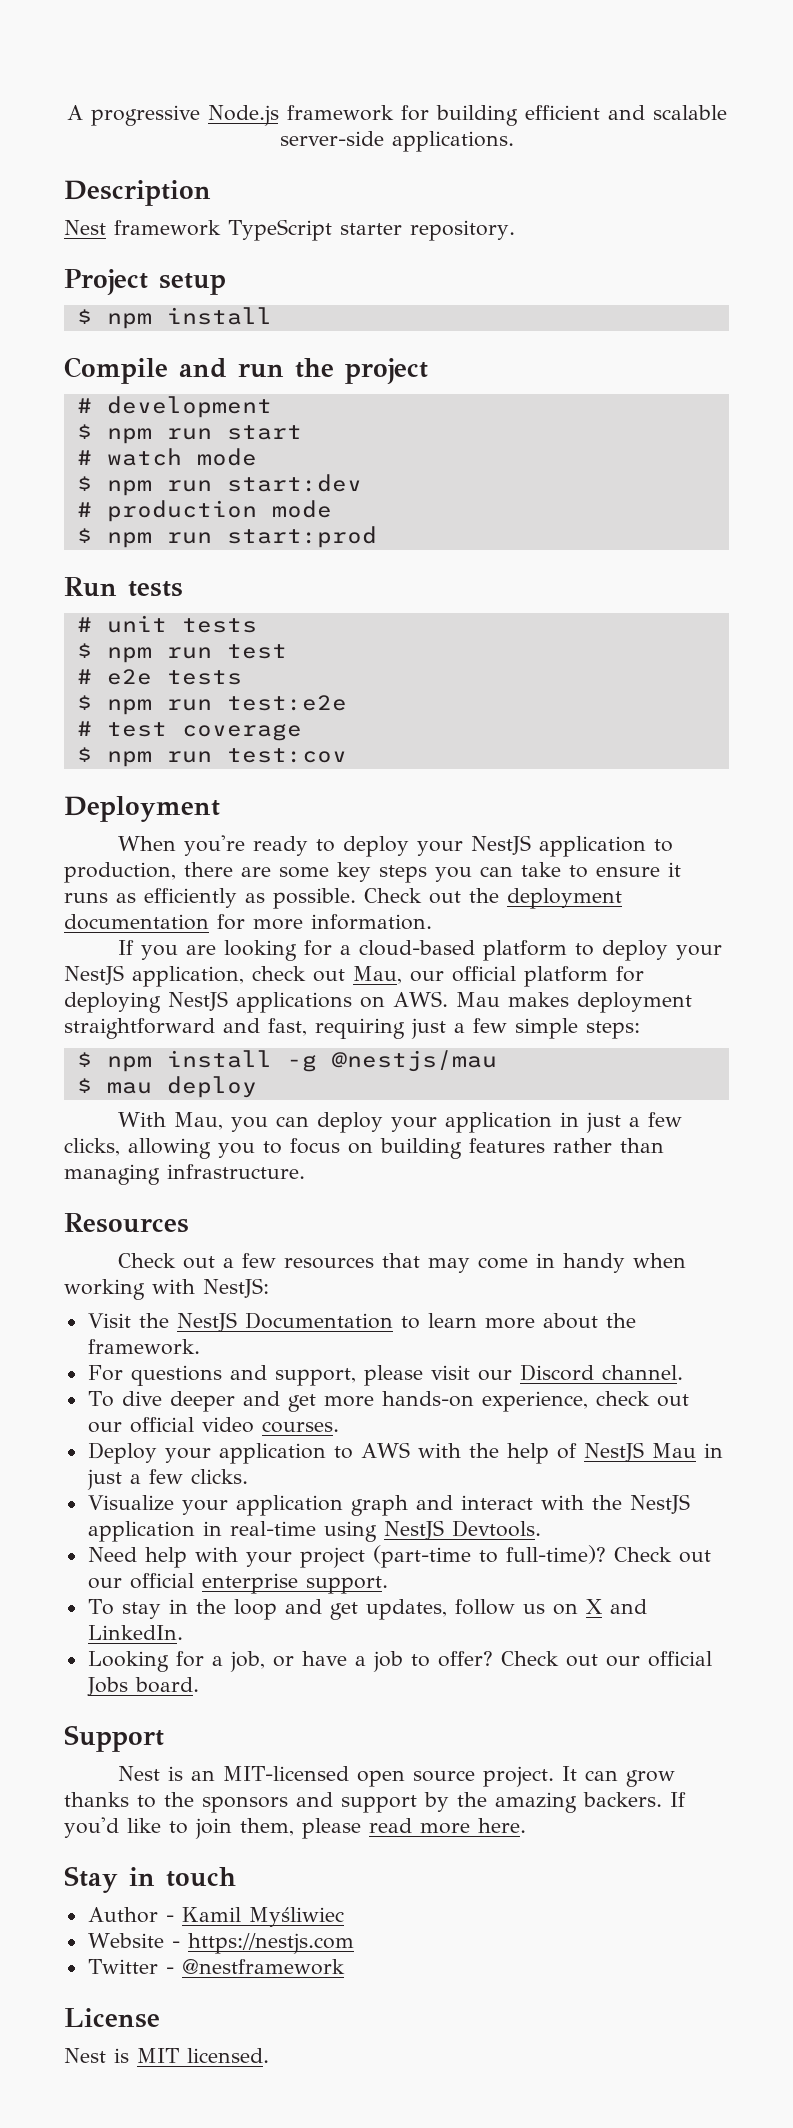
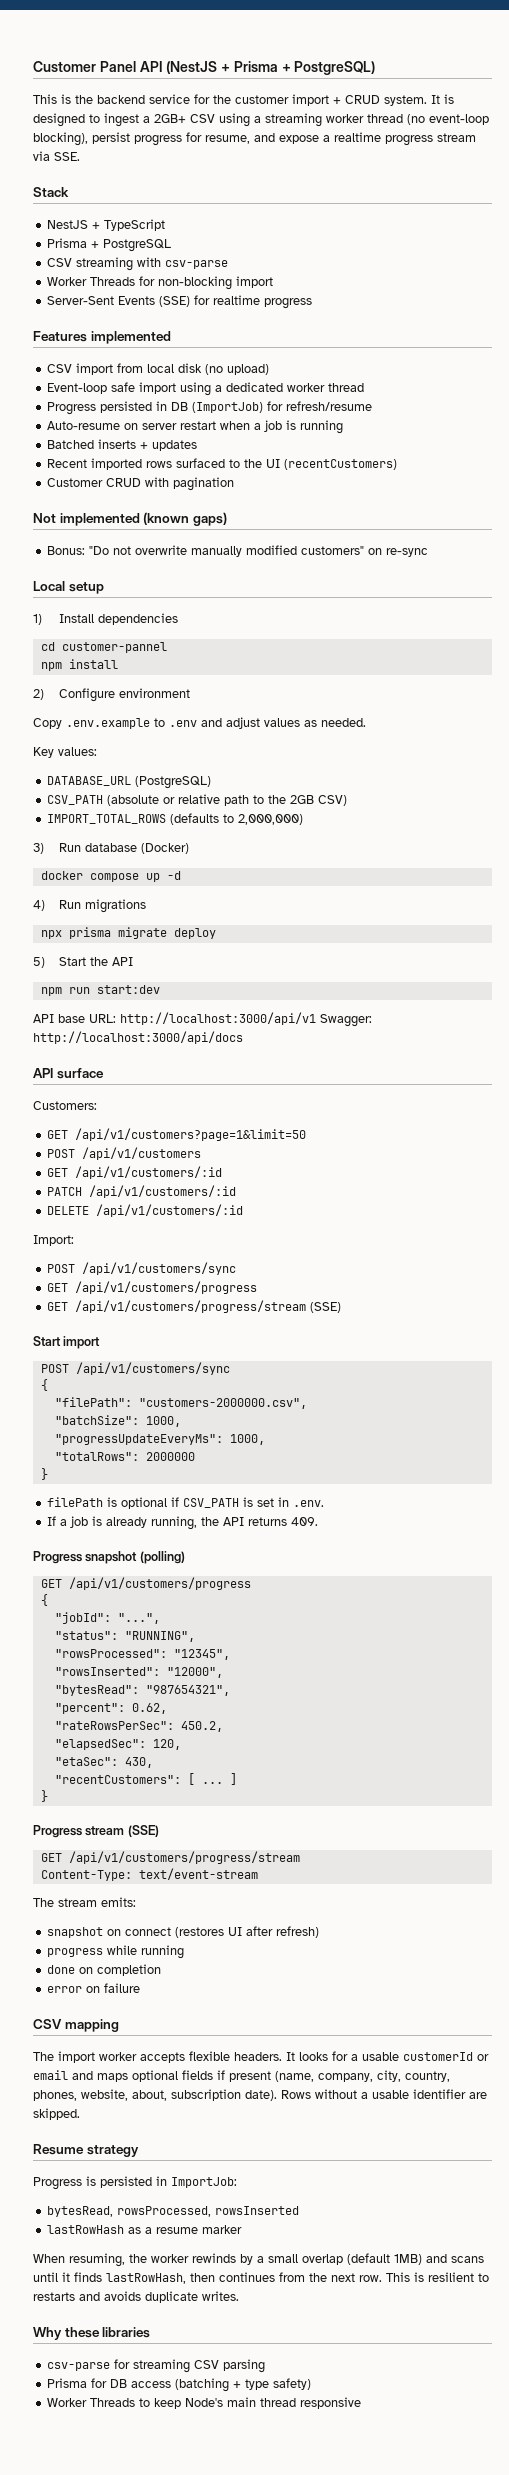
[66,105,727,126] [279,131,514,152] [64,180,211,206] [64,219,515,241] [64,269,226,295] [76,307,272,329] [64,357,428,384] [76,396,272,418] [76,424,302,444] [76,448,257,466] [76,474,362,496] [76,500,332,522] [76,526,377,548] [64,577,183,597] [76,615,257,633] [76,643,287,663] [76,669,242,685] [76,695,347,715] [76,721,302,741] [76,747,347,767] [64,796,220,822] [117,835,673,857] [64,862,681,883] [64,888,622,909] [64,914,432,930] [117,940,722,961] [64,965,644,987] [64,991,692,1013] [64,1018,640,1039] [76,1050,497,1072] [76,1076,257,1098] [117,1112,682,1133] [64,1138,664,1159] [64,1164,305,1185] [64,1213,189,1233] [117,1253,686,1273] [64,1278,269,1300] [87,1312,636,1332] [87,1339,200,1355] [87,1364,683,1386] [87,1391,689,1412] [87,1417,339,1433] [87,1442,723,1464] [86,1469,248,1490] [87,1494,690,1516] [87,1520,541,1542] [87,1545,711,1568] [87,1573,388,1594] [87,1599,647,1620] [87,1625,183,1640] [87,1651,712,1672] [86,1677,199,1696] [64,1725,164,1752] [117,1766,675,1787] [64,1792,686,1813] [64,1817,526,1839] [64,1866,236,1893] [87,1907,344,1927] [87,1933,354,1954] [87,1959,345,1975] [64,2008,160,2028] [64,2048,269,2063] A progressive Node.js framework for building efficient and scalable server-side applications. // Description // Nest framework TypeScript starter repository. // Project setup // $ npm install // Compile and run the project // # development // $ npm run start // # watch mode // $ npm run start:dev // # production mode // $ npm run start:prod // Run tests // # unit tests // $ npm run test // # e2e tests // $ npm run test:e2e // # test coverage // $ npm run test:cov // Deployment // When you're ready to deploy your NestJS application to production, there are some key steps you can take to ensure it runs as efficiently as possible. Check out the deployment documentation for more information. // If you are looking for a cloud-based platform to deploy your NestJS application, check out Mau, our official platform for deploying NestJS applications on AWS. Mau makes deployment straightforward and fast, requiring just a few simple steps: // $ npm install -g @nestjs/mau // $ mau deploy // With Mau, you can deploy your application in just a few clicks, allowing you to focus on building features rather than managing infrastructure. // Resources // Check out a few resources that may come in handy when working with NestJS: // Visit the NestJS Documentation to learn more about the framework. // For questions and support, please visit our Discord channel. // To dive deeper and get more hands-on experience, check out our official video courses. // Deploy your application to AWS with the help of NestJS Mau in just a few clicks. // Visualize your application graph and interact with the NestJS application in real-time using NestJS Devtools. // Need help with your project (part-time to full-time)? Check out our official enterprise support. // To stay in the loop and get updates, follow us on X and LinkedIn. // Looking for a job, or have a job to offer? Check out our official Jobs board. // Support // Nest is an MIT-licensed open source project. It can grow thanks to the sponsors and support by the amazing backers. If you'd like to join them, please read more here. // Stay in touch // Author - Kamil Myśliwiec // Website - https://nestjs.com // Twitter - @nestframework // License // Nest is MIT licensed. -> [33,61,376,75] [33,94,454,106] [33,113,489,127] [33,132,476,146] [33,151,80,161] [33,187,69,197] [47,219,166,231] [47,238,172,252] [47,257,229,271] [47,276,274,290] [47,295,313,309] [33,331,171,344] [47,363,270,375] [47,382,365,396] [47,401,373,415] [47,420,344,434] [47,439,198,451] [47,458,398,470] [47,477,235,491] [33,512,227,526] [47,545,429,557] [33,581,104,594] [33,613,178,625] [40,642,167,653] [40,659,118,671] [33,688,190,702] [33,717,366,729] [33,747,97,758] [47,776,212,789] [47,794,348,806] [47,813,304,825] [33,843,189,854] [40,871,181,882] [33,899,146,913] [40,927,216,939] [33,957,133,968] [40,985,160,996] [33,1012,372,1027] [33,1031,243,1044] [33,1068,104,1079] [33,1101,97,1110] [47,1128,307,1141] [47,1147,202,1160] [47,1166,223,1179] [47,1185,237,1198] [47,1204,244,1217] [33,1235,74,1246] [47,1262,237,1275] [47,1281,258,1294] [47,1300,342,1313] [33,1336,101,1349] [40,1362,230,1375] [40,1379,48,1391] [54,1397,307,1409] [54,1415,181,1427] [54,1434,265,1445] [54,1452,195,1461] [40,1468,48,1480] [47,1497,325,1509] [47,1516,319,1530] [33,1551,185,1564] [40,1577,251,1590] [40,1594,48,1606] [54,1612,160,1624] [54,1631,195,1642] [54,1649,230,1660] [54,1667,223,1678] [54,1685,230,1696] [54,1703,167,1714] [54,1721,223,1732] [54,1739,181,1750] [54,1757,153,1768] [54,1773,237,1785] [40,1790,48,1802] [33,1825,159,1838] [40,1851,300,1864] [40,1868,258,1881] [33,1897,136,1907] [47,1926,320,1938] [47,1945,185,1959] [47,1964,162,1976] [47,1983,141,1993] [33,2019,119,2032] [33,2051,489,2063] [33,2070,450,2082] [33,2089,487,2101] [33,2108,80,2120] [33,2144,139,2157] [33,2176,237,2190] [47,2206,300,2217] [47,2225,243,2234] [33,2253,484,2267] [33,2272,489,2284] [33,2291,239,2303] [33,2327,151,2340] [47,2359,266,2373] [47,2378,312,2392] [47,2397,362,2409] Customer Panel API (NestJS + Prisma + PostgreSQL) // This is the backend service for the customer import + CRUD system. It is designed to ingest a 2GB+ CSV using a streaming worker thread (no event-loop blocking), persist progress for resume, and expose a realtime progress stream via SSE. // Stack // NestJS + TypeScript // Prisma + PostgreSQL // CSV streaming with csv-parse // Worker Threads for non-blocking import // Server-Sent Events (SSE) for realtime progress // Features implemented // CSV import from local disk (no upload) // Event-loop safe import using a dedicated worker thread // Progress persisted in DB (ImportJob) for refresh/resume // Auto-resume on server restart when a job is running // Batched inserts + updates // Recent imported rows surfaced to the UI (recentCustomers) // Customer CRUD with pagination // Not implemented (known gaps) // Bonus: "Do not overwrite manually modified customers" on re-sync // Local setup // 1) Install dependencies // cd customer-pannel // npm install // 2) Configure environment // Copy .env.example to .env and adjust values as needed. // Key values: // DATABASE_URL (PostgreSQL) // CSV_PATH (absolute or relative path to the 2GB CSV) // IMPORT_TOTAL_ROWS (defaults to 2,000,000) // 3) Run database (Docker) // docker compose up -d // 4) Run migrations // npx prisma migrate deploy // 5) Start the API // npm run start:dev // API base URL: http://localhost:3000/api/v1 Swagger: http://localhost:3000/api/docs // API surface // Customers: // GET /api/v1/customers?page=1&limit=50 // POST /api/v1/customers // GET /api/v1/customers/:id // PATCH /api/v1/customers/:id // DELETE /api/v1/customers/:id // Import: // POST /api/v1/customers/sync // GET /api/v1/customers/progress // GET /api/v1/customers/progress/stream (SSE) // Start import // POST /api/v1/customers/sync // { // "filePath": "customers-2000000.csv", // "batchSize": 1000, // "progressUpdateEveryMs": 1000, // "totalRows": 2000000 // } // filePath is optional if CSV_PATH is set in .env. // If a job is already running, the API returns 409. // Progress snapshot (polling) // GET /api/v1/customers/progress // { // "jobId": "...", // "status": "RUNNING", // "rowsProcessed": "12345", // "rowsInserted": "12000", // "bytesRead": "987654321", // "percent": 0.62, // "rateRowsPerSec": 450.2, // "elapsedSec": 120, // "etaSec": 430, // "recentCustomers": [ ... ] // } // Progress stream (SSE) // GET /api/v1/customers/progress/stream // Content-Type: text/event-stream // The stream emits: // snapshot on connect (restores UI after refresh) // progress while running // done on completion // error on failure // CSV mapping // The import worker accepts flexible headers. It looks for a usable customerId or email and maps optional fields if present (name, company, city, country, phones, website, about, subscription date). Rows without a usable identifier are skipped. // Resume strategy // Progress is persisted in ImportJob: // bytesRead, rowsProcessed, rowsInserted // lastRowHash as a resume marker // When resuming, the worker rewinds by a small overlap (default 1MB) and scans until it finds lastRowHash, then continues from the next row. This is resilient to restarts and avoids duplicate writes. // Why these libraries // csv-parse for streaming CSV parsing // Prisma for DB access (batching + type safety) // Worker Threads to keep Node's main thread responsive

